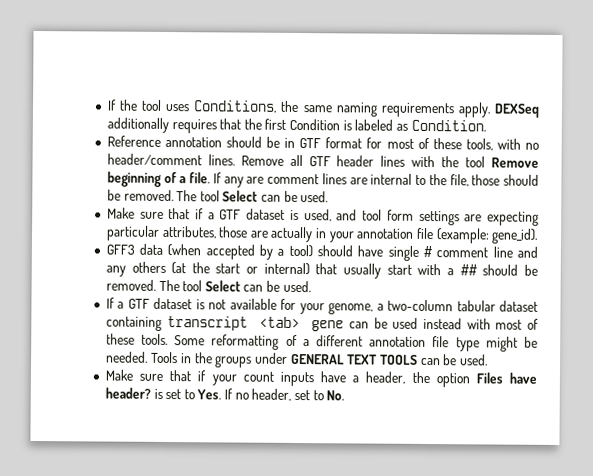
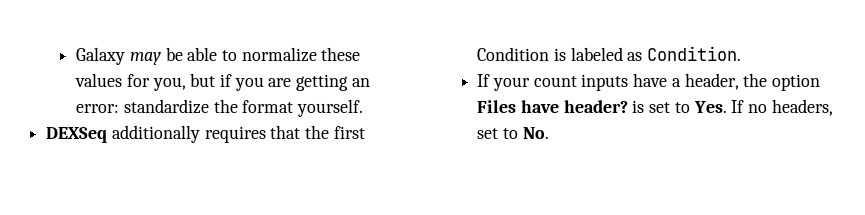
[106,99,491,118] If the tool uses Conditions, the same naming requirements apply. -> [76,47,361,65] [75,73,370,91] [76,99,363,117] Galaxy may be able to normalize these values for you, but if you are getting an error: standardize the format yourself. //
[106,135,539,151] [106,153,539,168] [106,171,539,188] [106,189,329,203] [106,207,539,226] [105,225,539,244] [105,243,538,261] [105,261,538,279] [105,279,311,293] [105,297,538,315] [105,316,539,332] [105,333,538,352] [105,351,488,368] [104,369,207,382] Reference annotation should be in GTF format for most of these tools, with no header/comment lines. Remove all GTF header lines with the tool Remove beginning of a file. If any are comment lines are internal to the file, those should be removed. The tool Select can be used. // Make sure that if a GTF dataset is used, and tool form settings are expecting particular attributes, those are actually in your annotation file (example: gene_id). // GFF3 data (when accepted by a tool) should have single # comment line and any others (at the start or internal) that usually start with a ## should be removed. The tool Select can be used. // If a GTF dataset is not available for your genome, a two-column tabular dataset containing transcript <tab> gene can be used instead with most of these tools. Some reformatting of a different annotation file type might be needed. Tools in the groups under GENERAL TEXT TOOLS can be used. // Make sure that if -> [477,74,491,87] If
[251,388,292,401] header, -> [771,99,833,116] headers,

